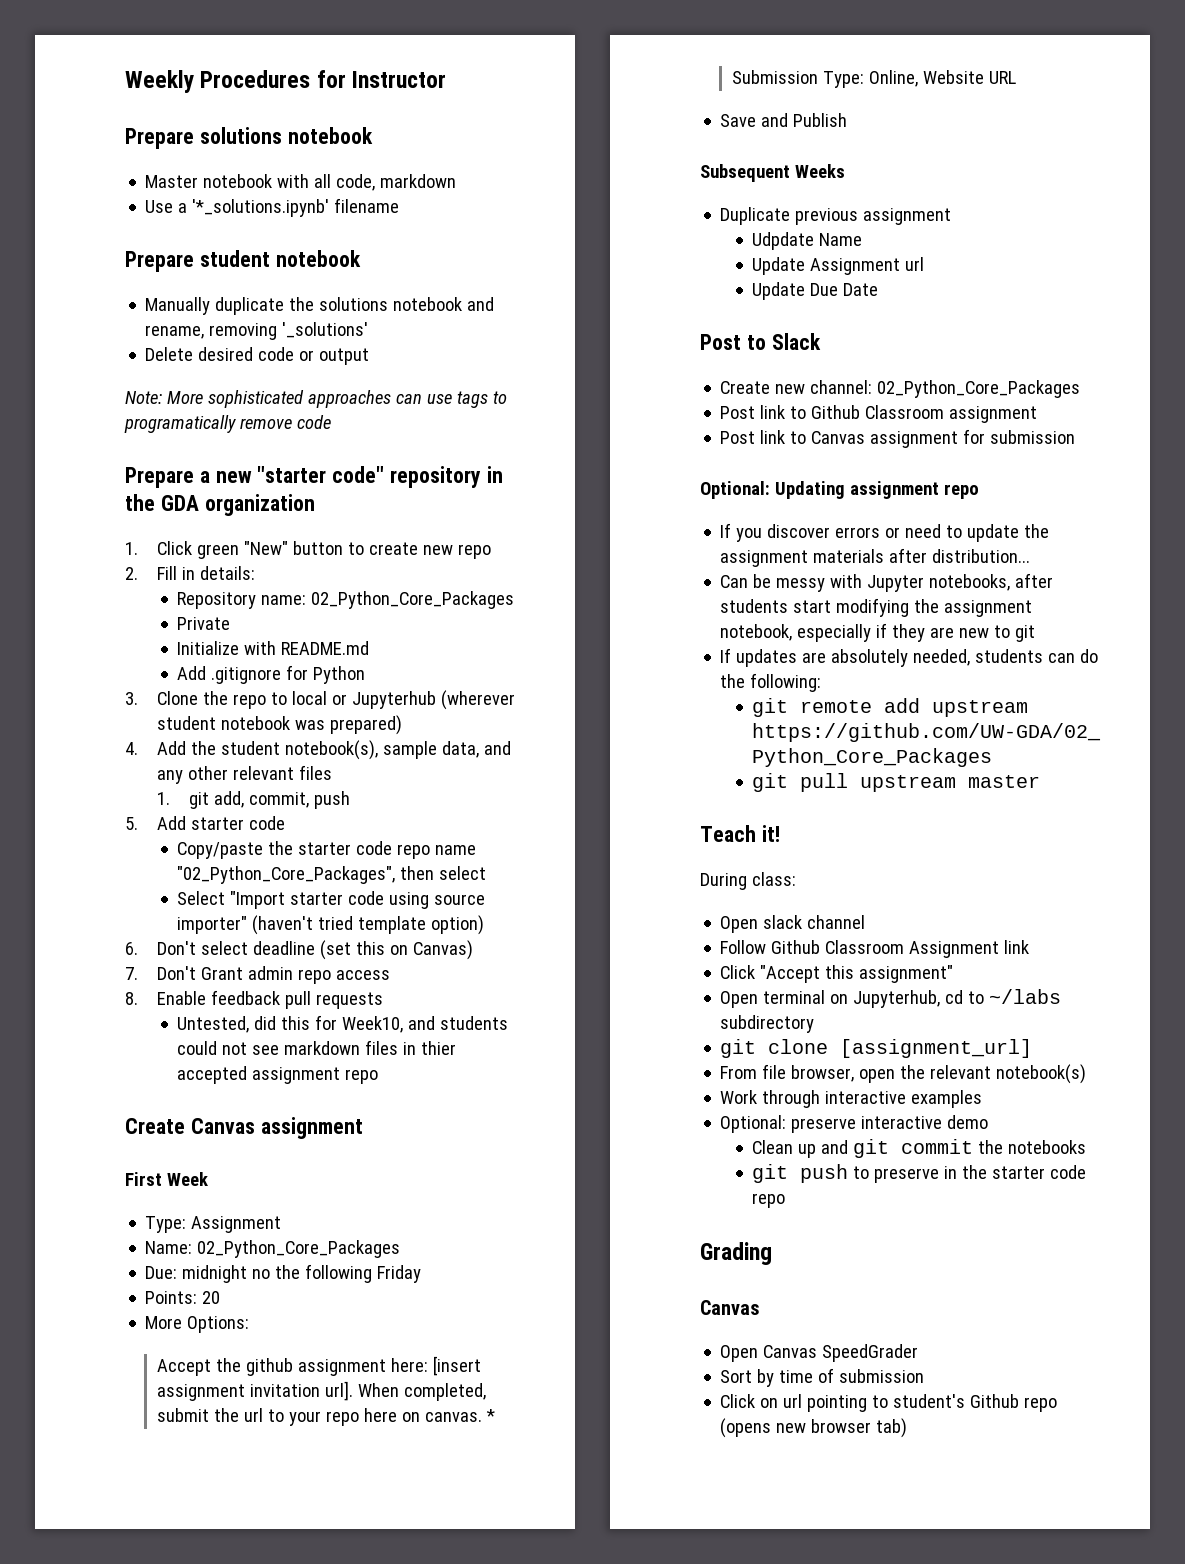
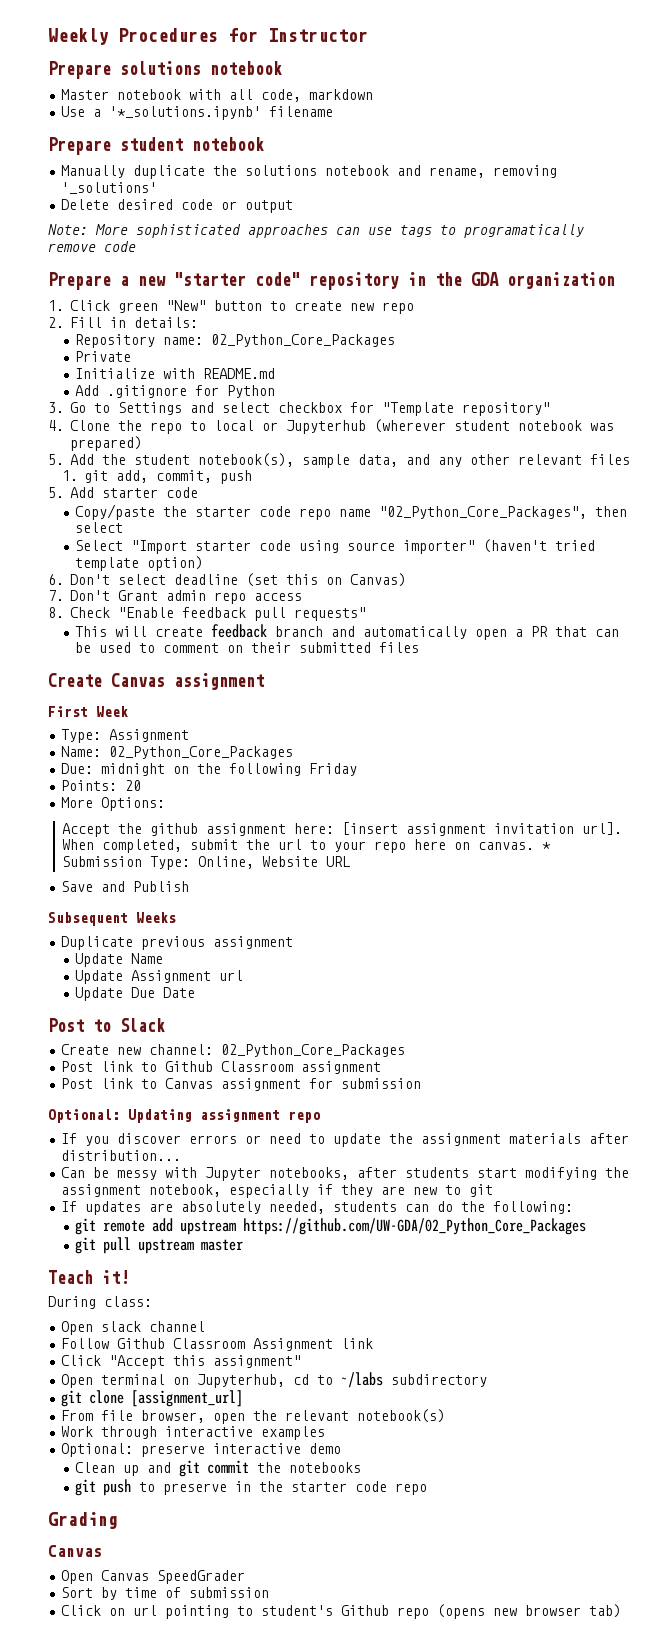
(138, 698) none -> [70,402,550,416] [48,420,64,431] Go to Settings and select checkbox for "Template repository" // 4.
[125,742,138,755] 4. -> [48,454,64,465] 5.
[157,990,384,1009] [177,1015,509,1033] [177,1040,457,1055] [177,1066,379,1084] Enable feedback pull requests // Untested, did this for Week10, and students could not see markdown files in thier accepted assignment repo -> [70,607,366,621] [75,624,620,640] [75,642,420,653] Check "Enable feedback pull requests" // This will create feedback branch and automatically open a PR that can be used to comment on their submitted files
[252,1269,271,1279] no -> [173,766,190,774] on
[752,232,815,250] Udpdate -> [75,953,124,967] Update

